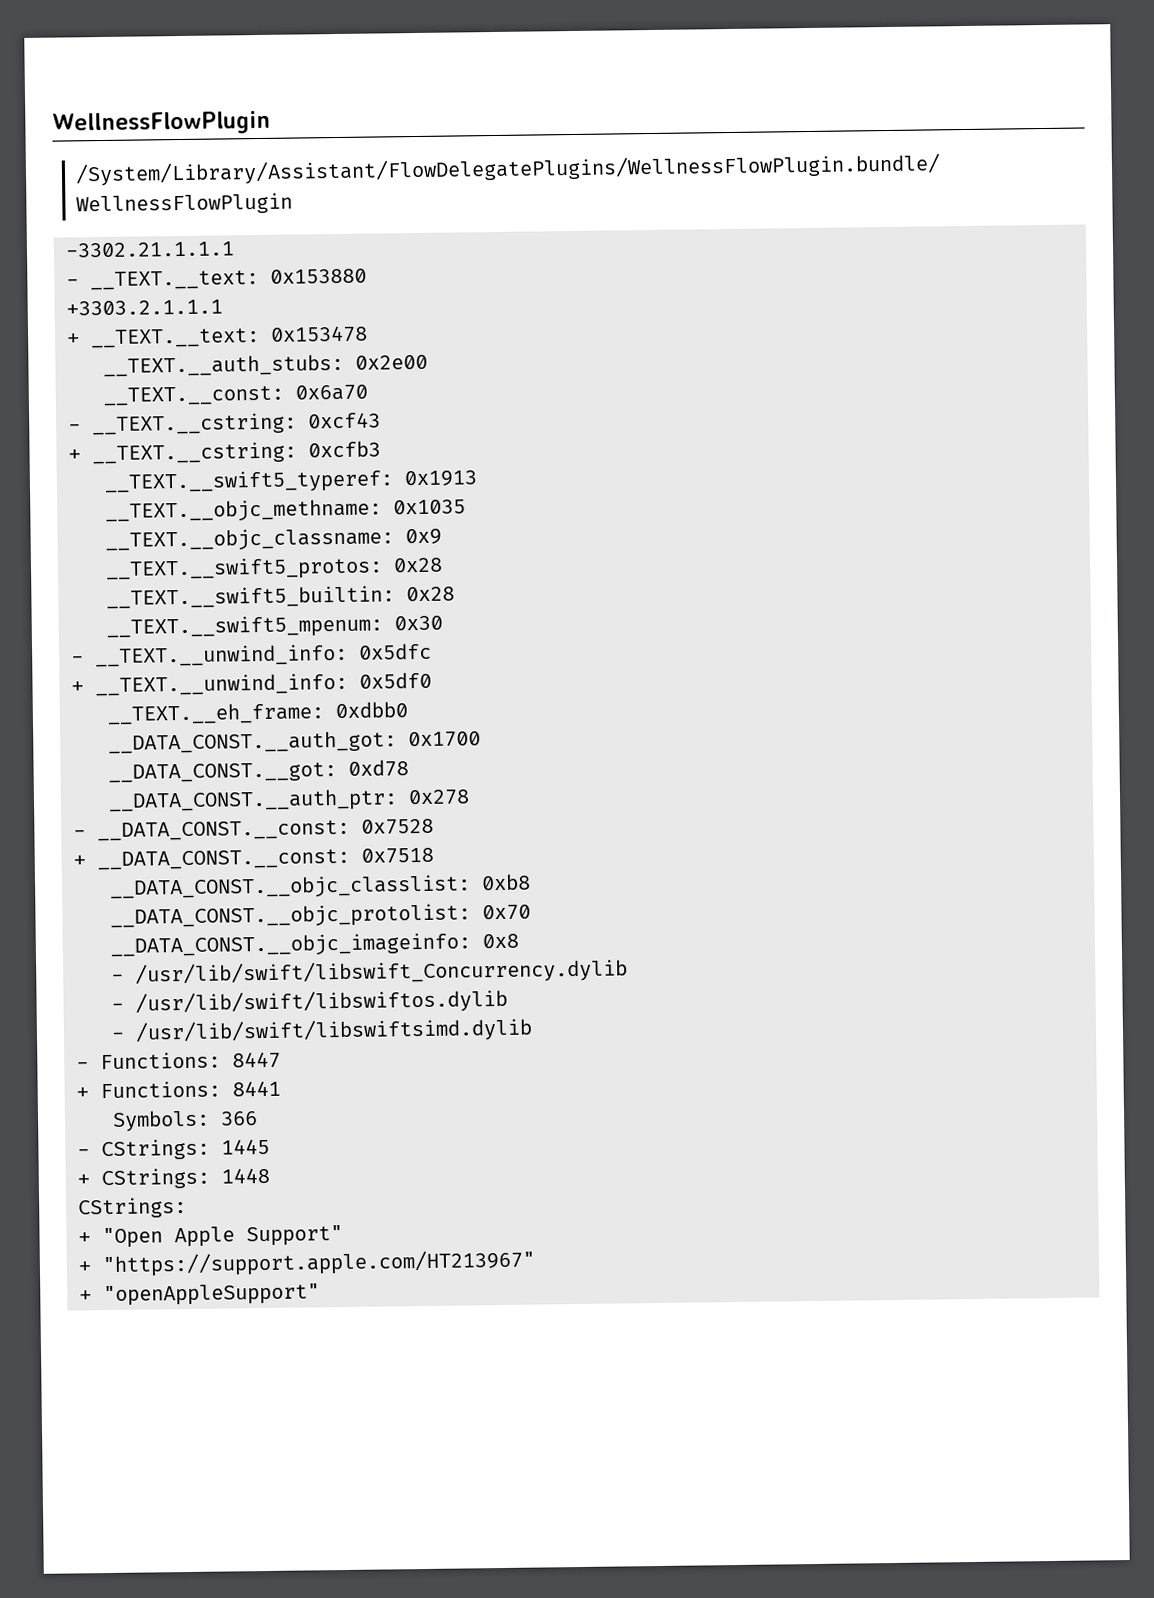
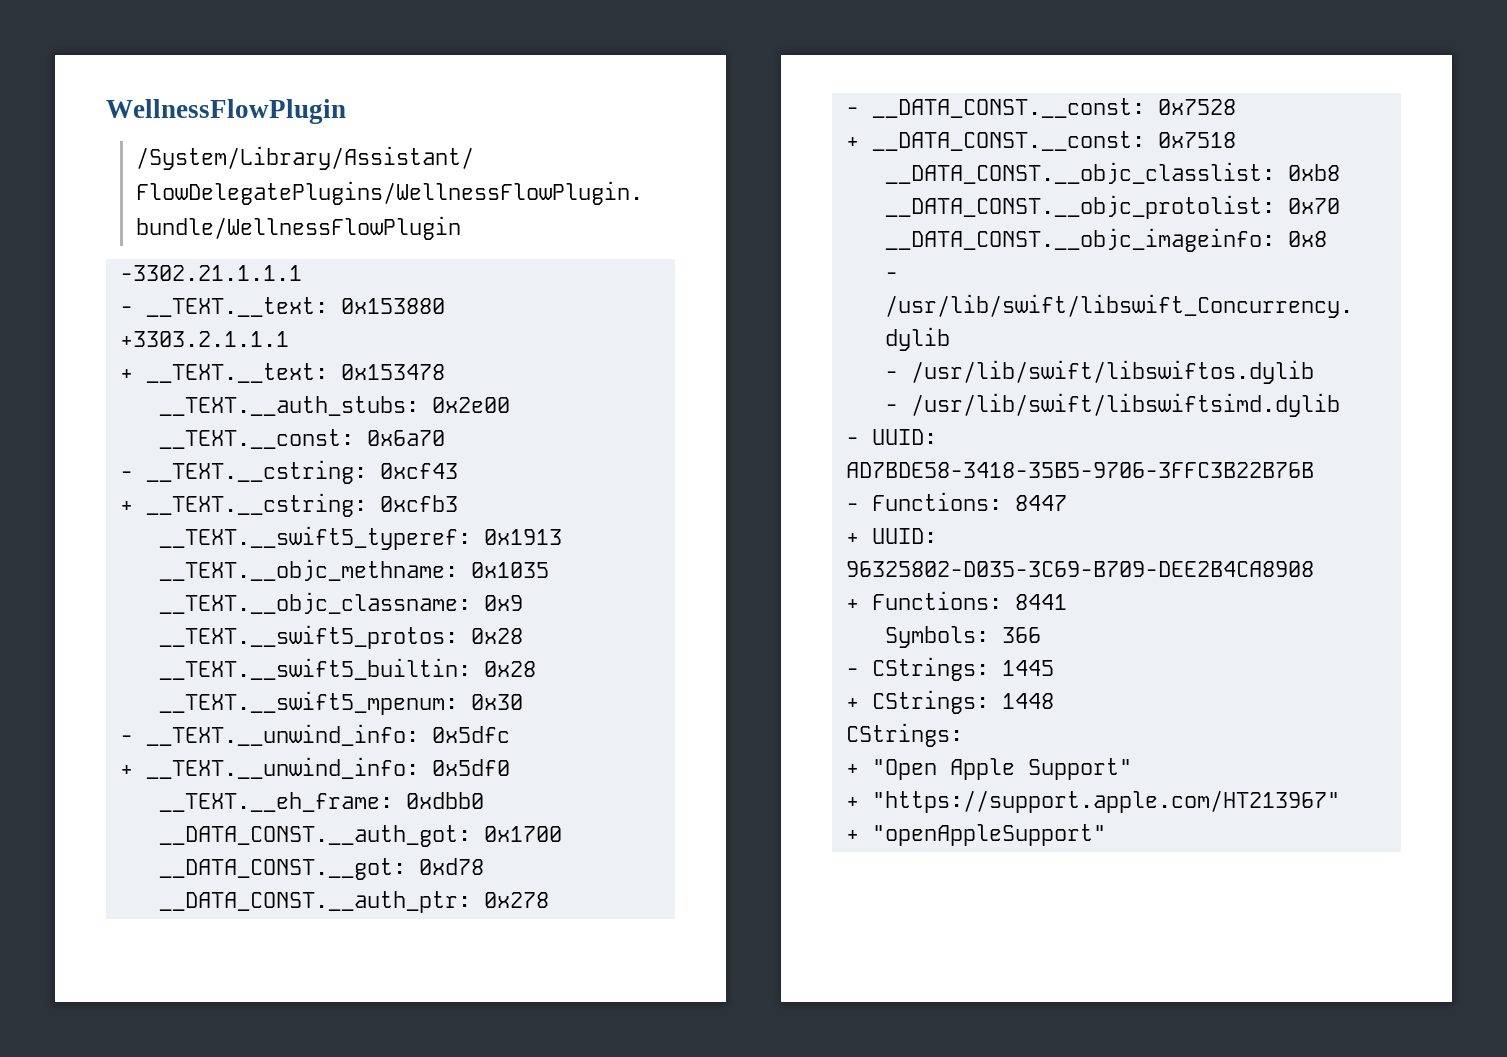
(534, 1031) none -> [845,429,937,445] [845,462,1314,478] // - UUID: AD7BDE58-3418-35B5-9706-3FFC3B22B76B
(282, 1060) none -> [845,528,937,544] [845,561,1314,577] // + UUID: 96325802-D035-3C69-B709-DEE2B4CA8908

